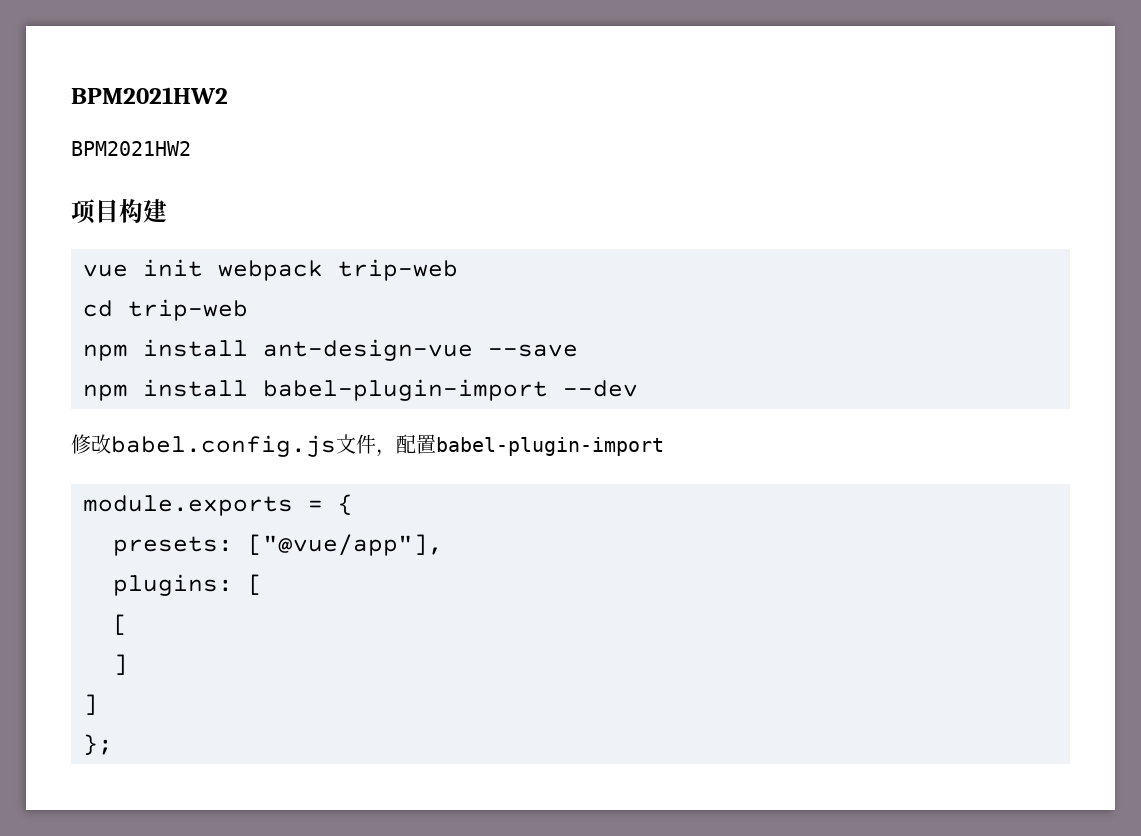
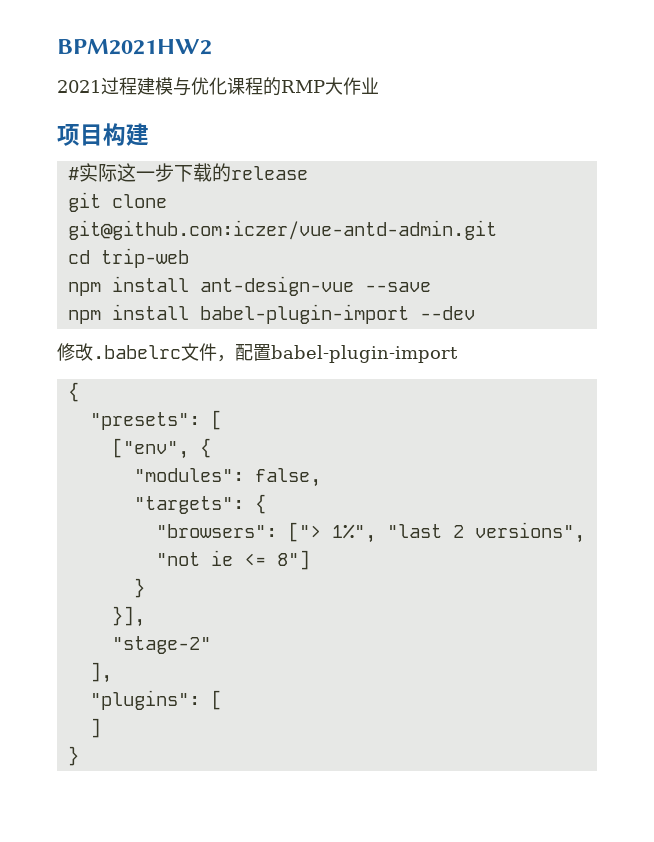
[71,87,228,104] [71,141,191,156] [71,199,167,224] [83,259,458,281] BPM2021HW2 // BPM2021HW2 // 项目构建 // vue init webpack trip-web -> [57,39,212,55] [57,77,379,96] [57,123,149,146] [67,163,308,182] [67,192,167,212] [67,220,497,240] BPM2021HW2 // 2021过程建模与优化课程的RMP大作业 // 项目构建 // #实际这一步下载的release // git clone git@github.com:iczer/vue-antd-admin.git
[111,435,336,457] babel.config.js -> [93,345,181,359] .babelrc
[83,494,353,516] [113,534,443,556] [113,574,263,596] module.exports = { // presets: ["@vue/app"], // plugins: [ // -> [67,382,79,402] [89,410,222,430] [111,438,211,459] [133,468,321,487] [133,494,266,514] [155,522,585,543] [155,550,310,570] [133,578,145,598] [111,606,145,627] [111,636,211,654] [89,662,112,683] [89,690,200,710] { // "presets": [ // ["env", { // "modules": false, // "targets": { // "browsers": ["> 1%", "last 2 versions", "not ie <= 8"] // } // }], // "stage-2" // ], // "plugins":
[83,694,98,715] [83,734,113,755] ] // }; -> [67,746,79,766] }

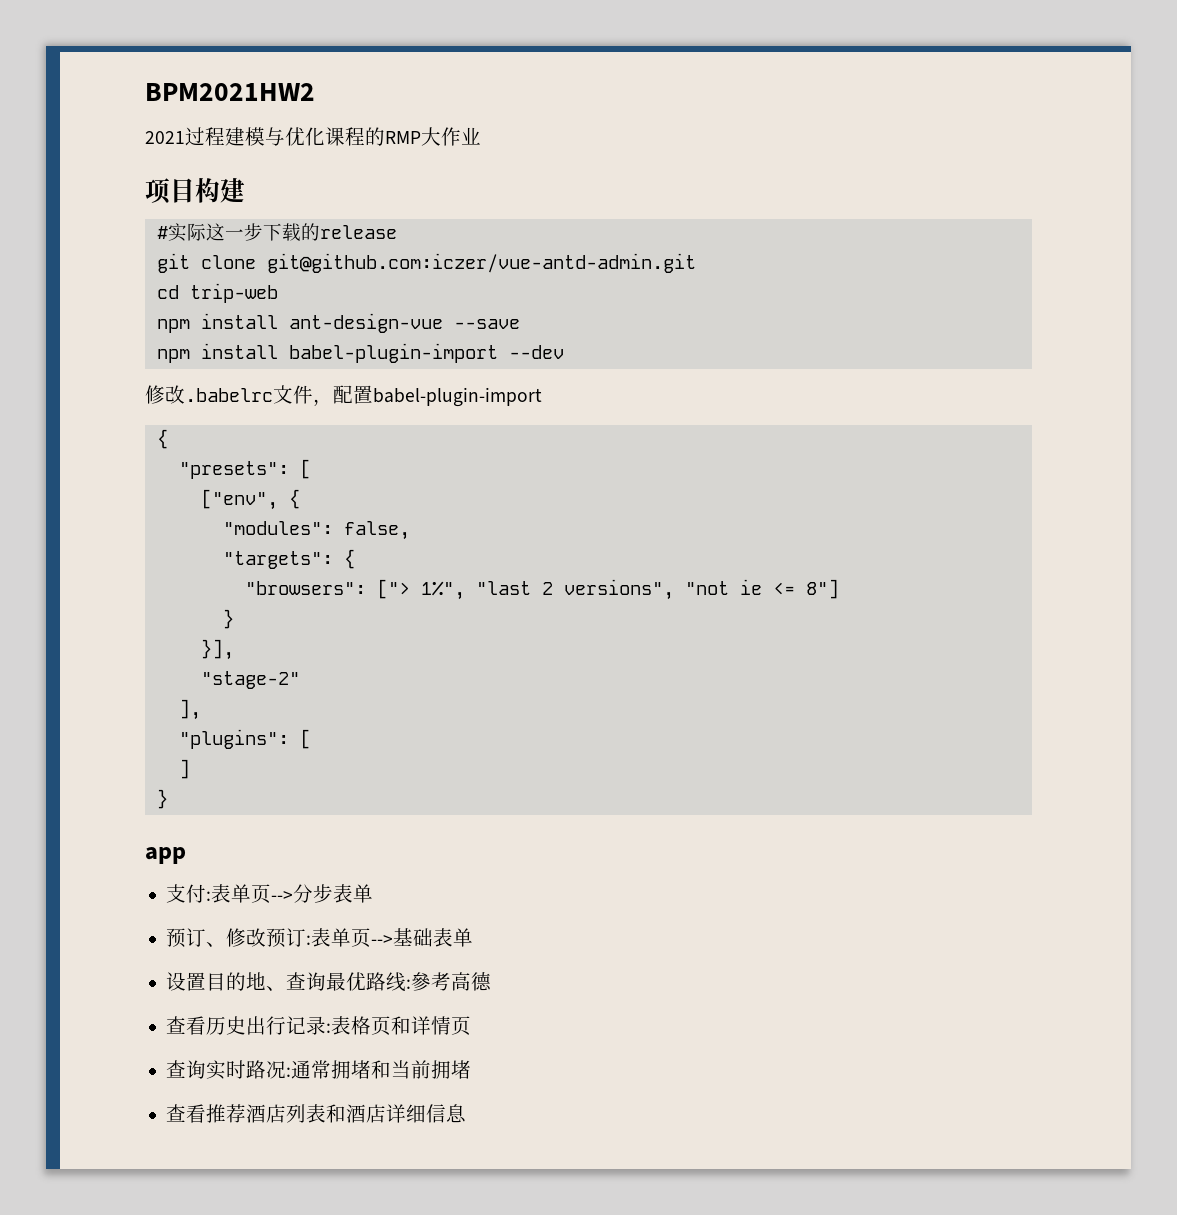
(79, 756) none -> [145,847,186,864] [166,884,374,904] [166,928,474,948] [166,972,492,992] [166,1016,472,1036] [166,1060,472,1080] [166,1104,467,1123] // app // 支付:表单页-->分步表单 // 预订、修改预订:表单页-->基础表单 // 设置目的地、查询最优路线:參考高德 // 查看历史出行记录:表格页和详情页 // 查询实时路况:通常拥堵和当前拥堵 // 查看推荐酒店列表和酒店详细信息

